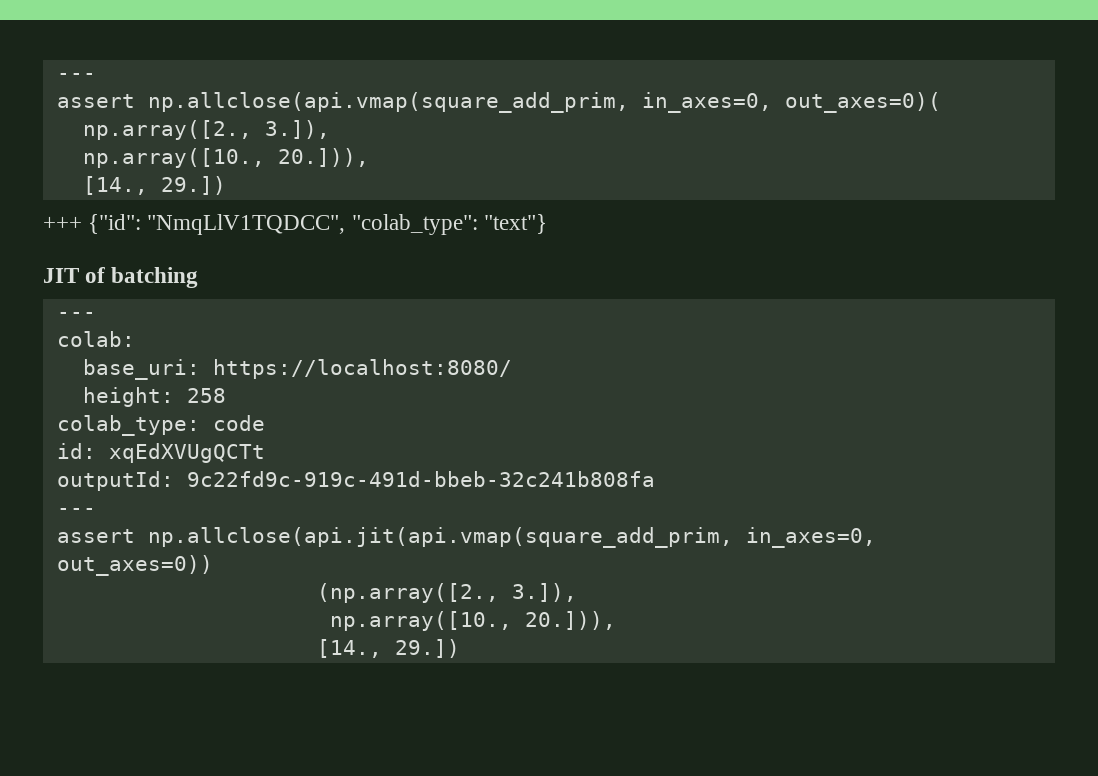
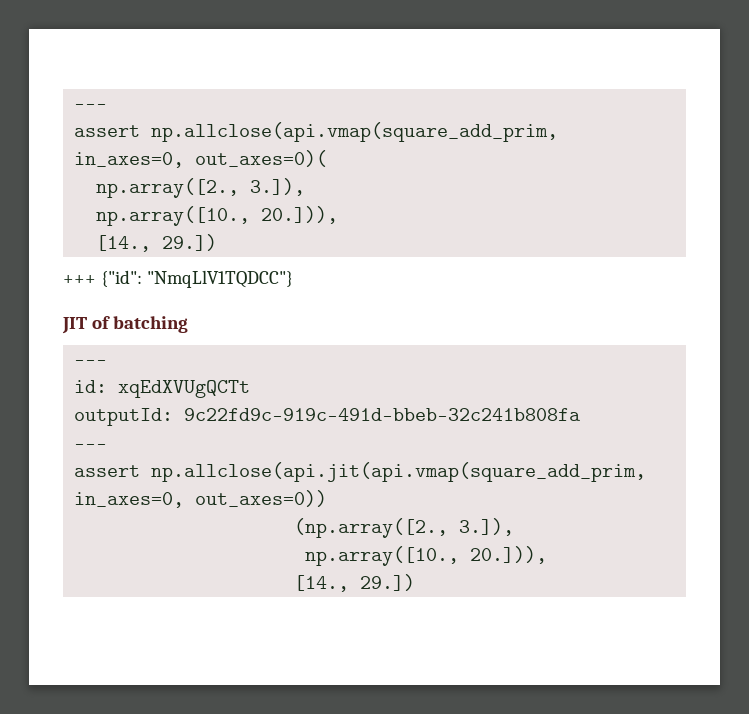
[147,214,547,235] "NmqLlV1TQDCC", "colab_type": "text"} -> [147,270,294,288] "NmqLlV1TQDCC"}
[56,331,135,347] [82,359,512,380] [82,387,226,407] [56,415,265,436] // colab: // base_uri: https://localhost:8080/ // height: 258 // colab_type: code -> (108, 362) none

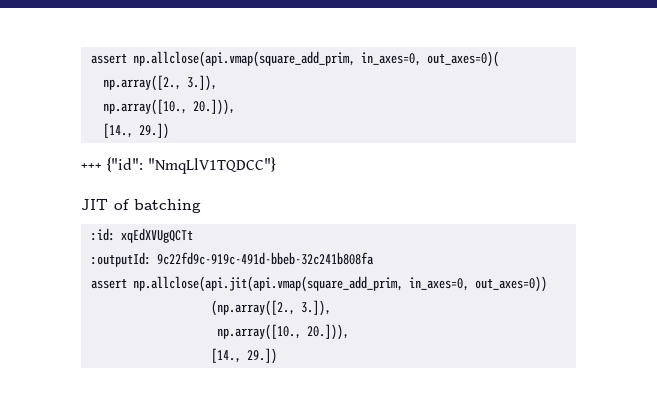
[74,104,108,109] --- // -> (90, 58) none
[74,360,108,365] [74,380,108,393] --- // id: -> [90,228,115,241] :id:
[74,408,174,426] outputId: -> [90,252,151,267] :outputId:
[74,444,108,449] // --- -> (374, 258) none

